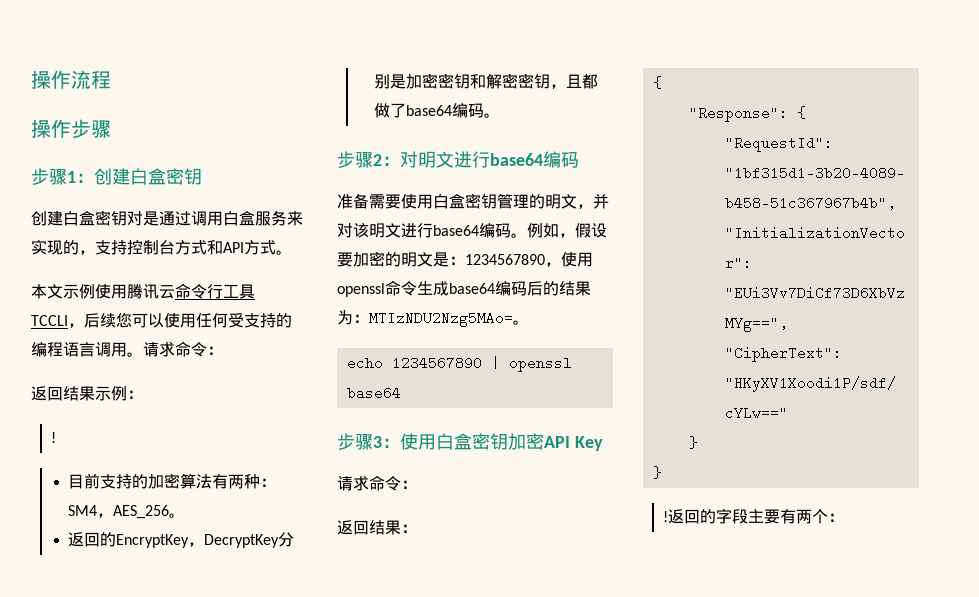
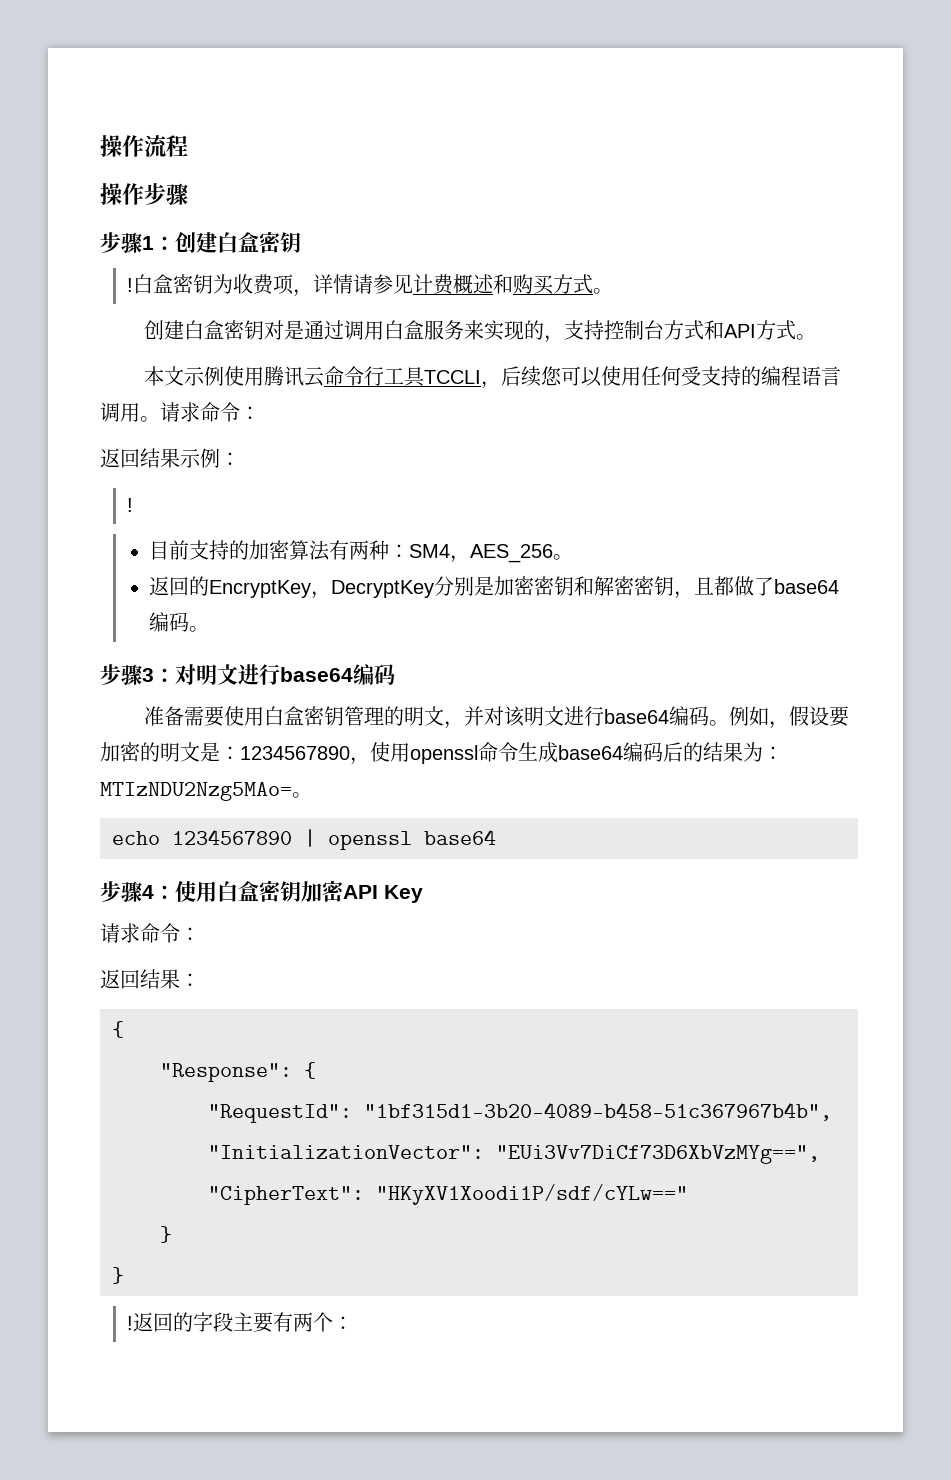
(202, 176) none -> [127,274,614,297] // !白盒密钥为收费项，详情请参见计费概述和购买方式。
[373,154,382,166] 2 -> [142,668,154,682] 3
[373,436,382,448] 3 -> [142,885,154,899] 4

